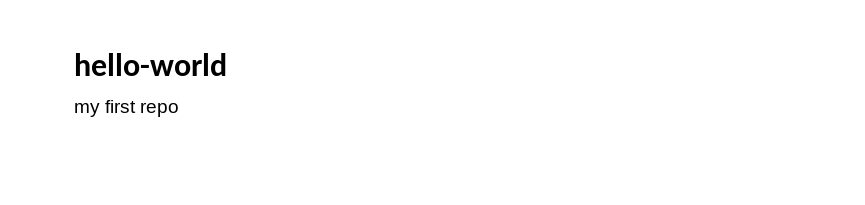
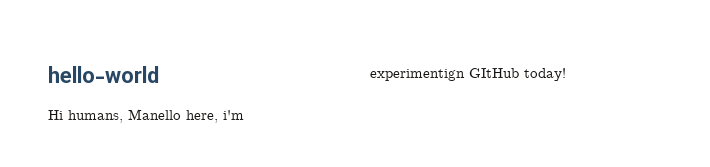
[74,100,180,117] my first repo -> [48,109,244,123] [370,68,566,81] Hi humans, Manello here, i'm experimentign GItHub today!

